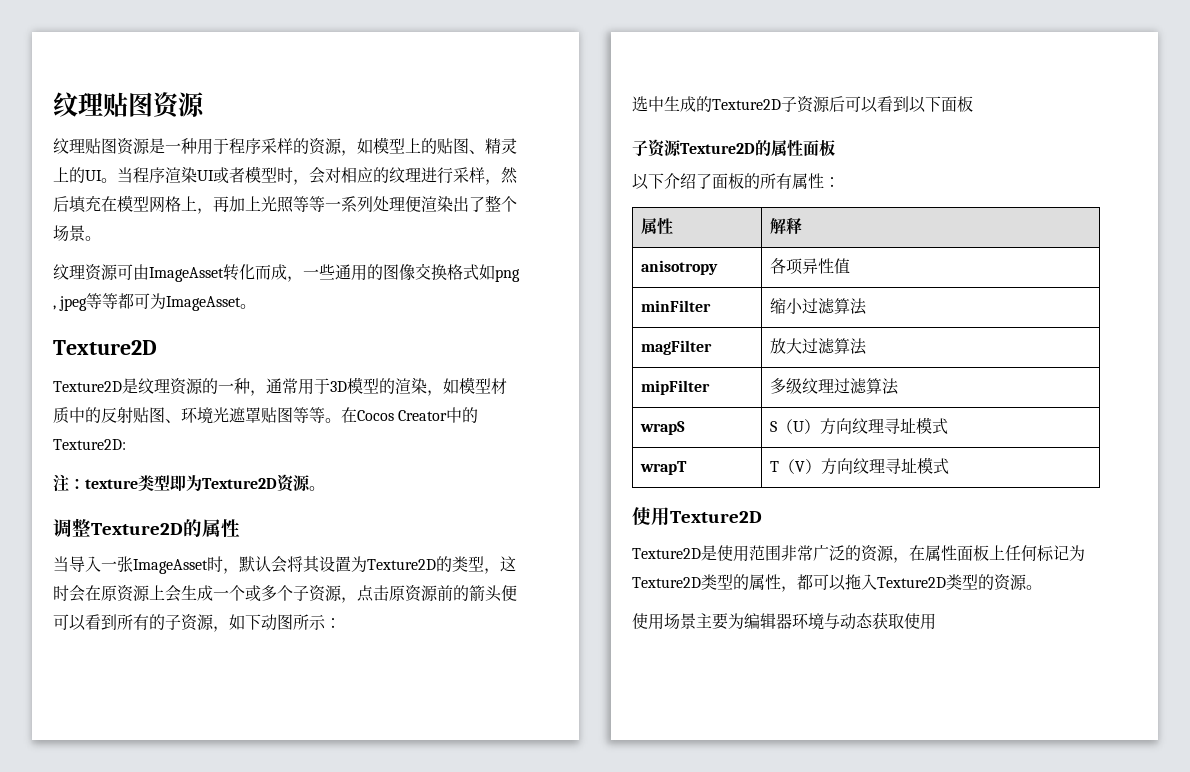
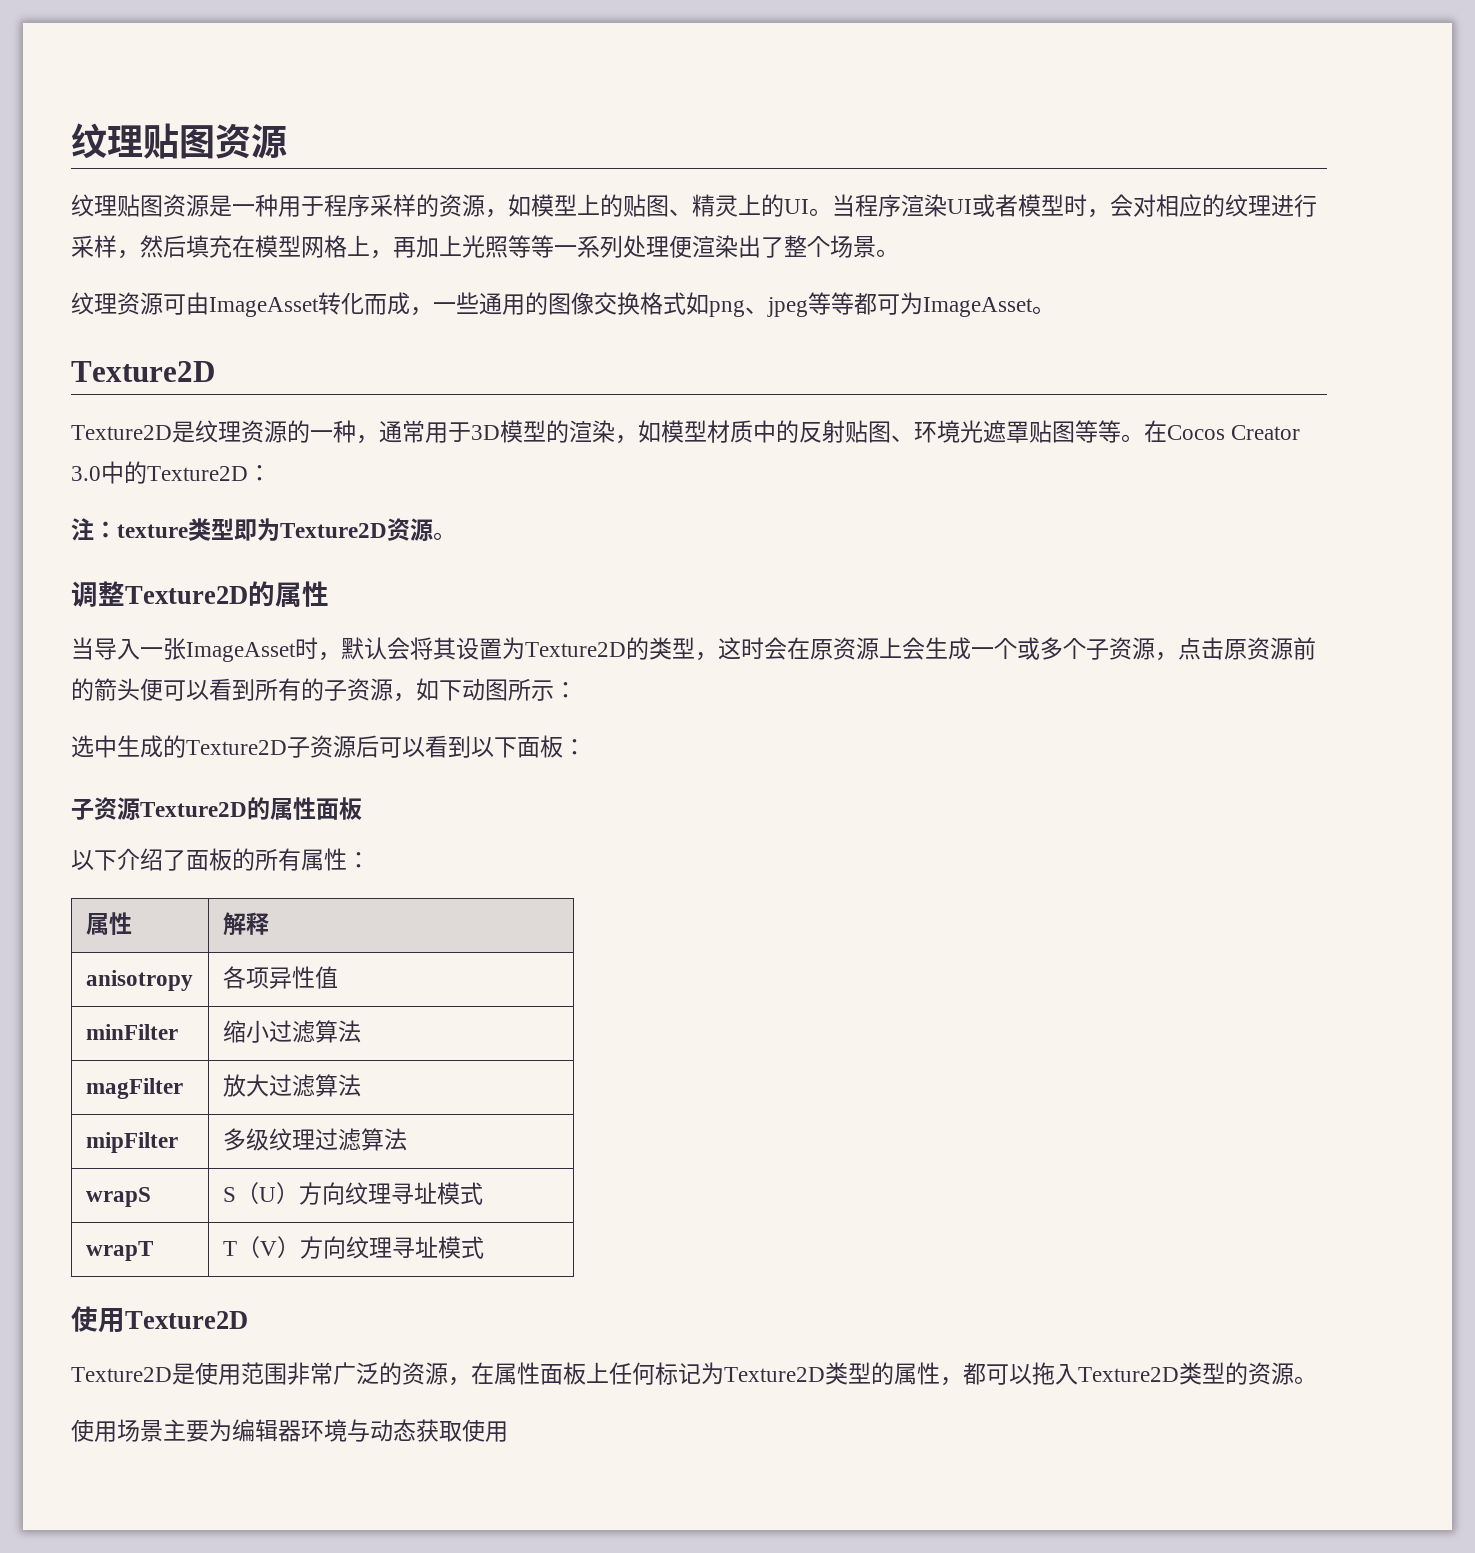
[53,305,56,310] , -> [745,307,768,314] 、
[446,407,479,423] [53,439,126,450] 中的Texture2D: -> [71,461,271,484] 3.0中的Texture2D：
(973, 104) none -> [563,739,586,755] ：

